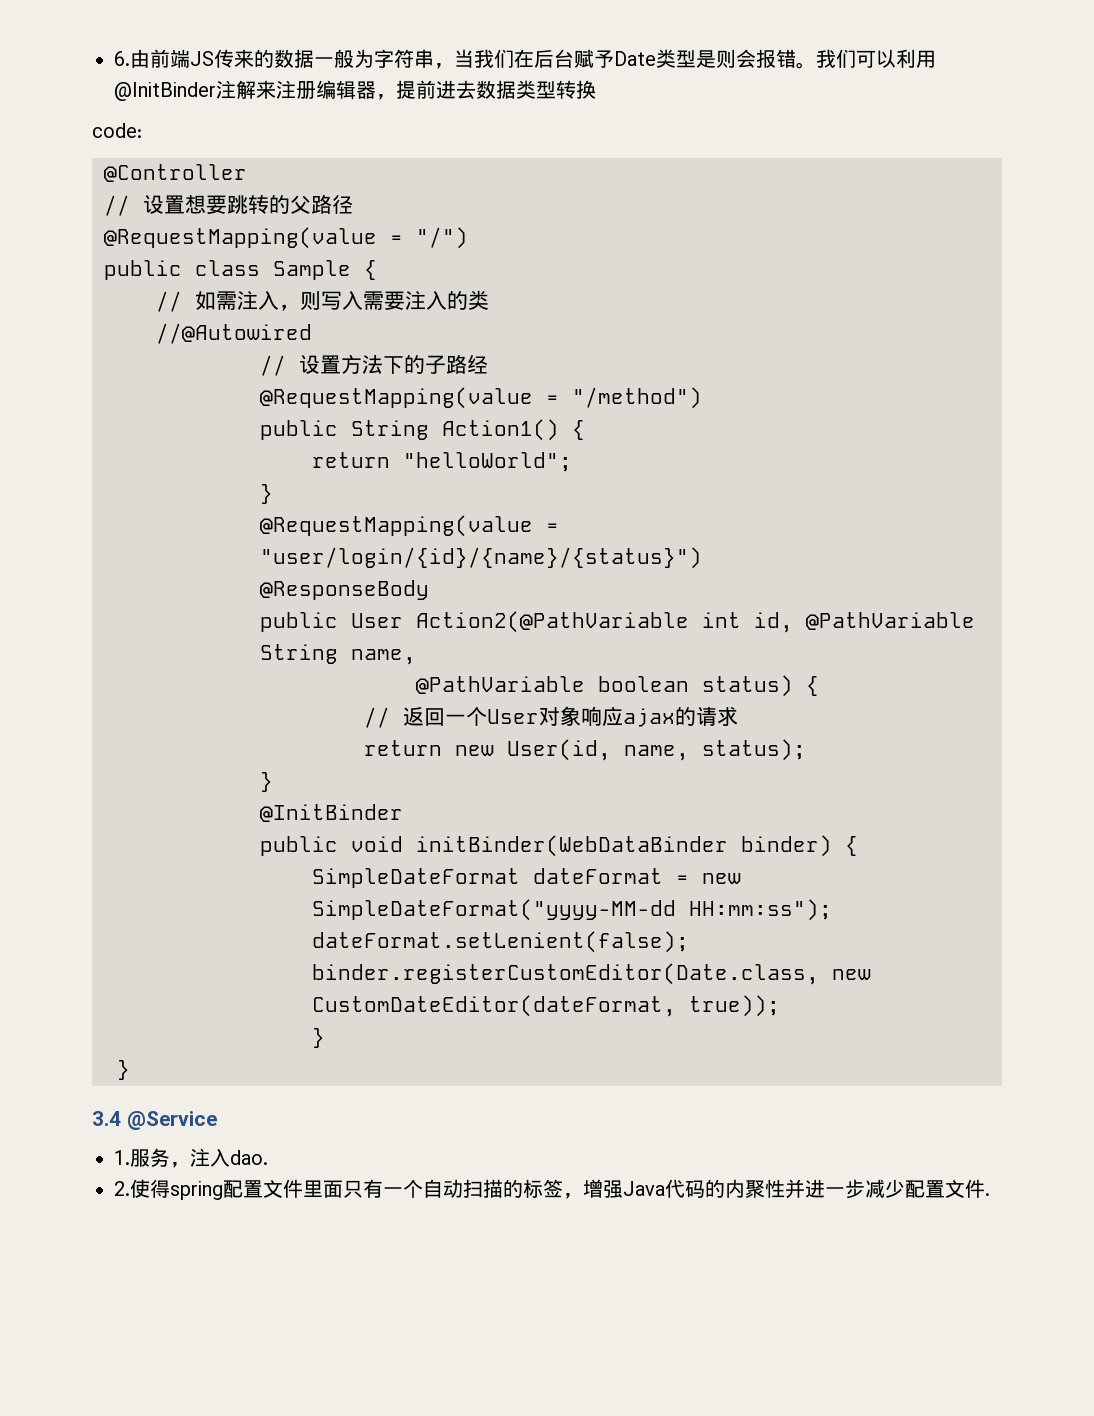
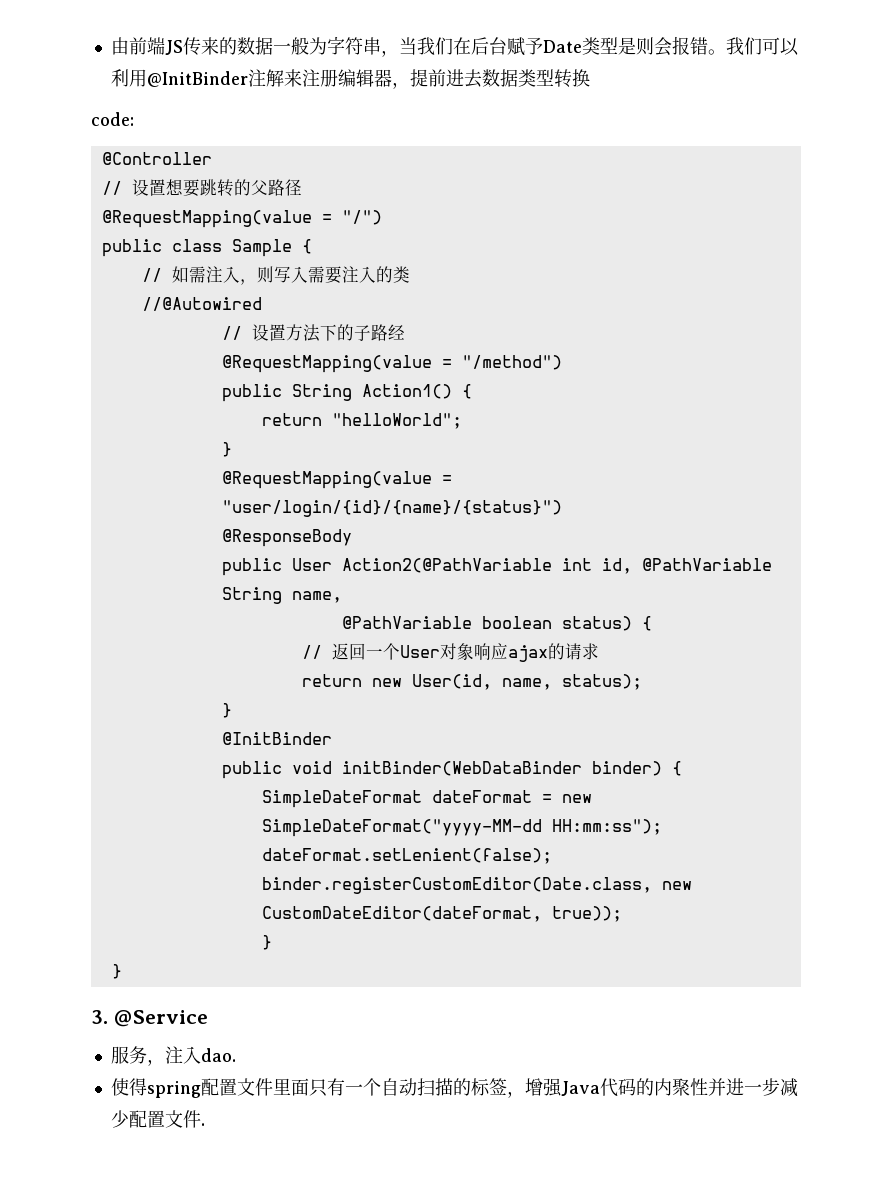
[114,51,130,66] 6. -> (110, 46) none
[92,1111,121,1126] 3.4 -> [91,1010,108,1024] 3.
[114,1150,130,1165] 1. -> (208, 1018) none
[114,1181,130,1196] 2. -> (236, 1055) none

